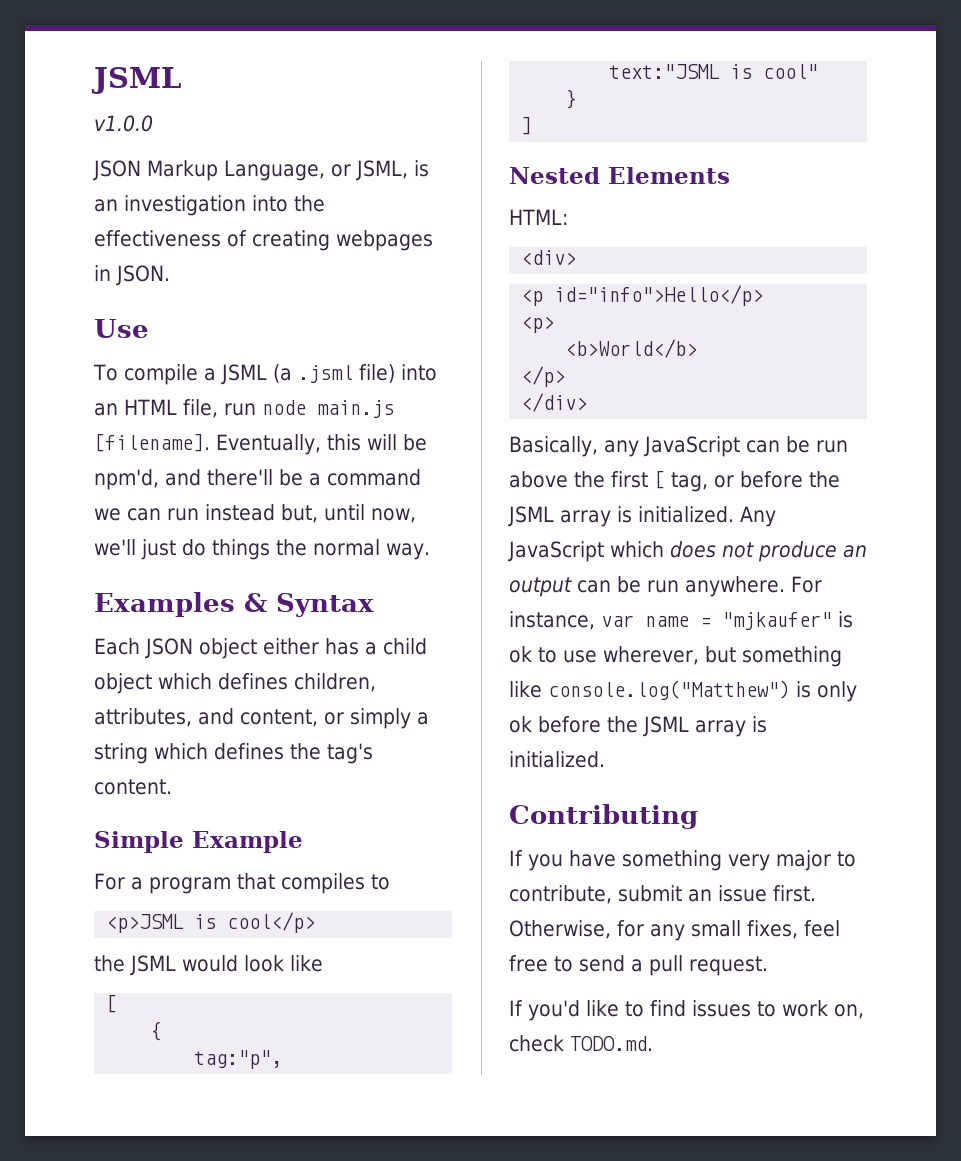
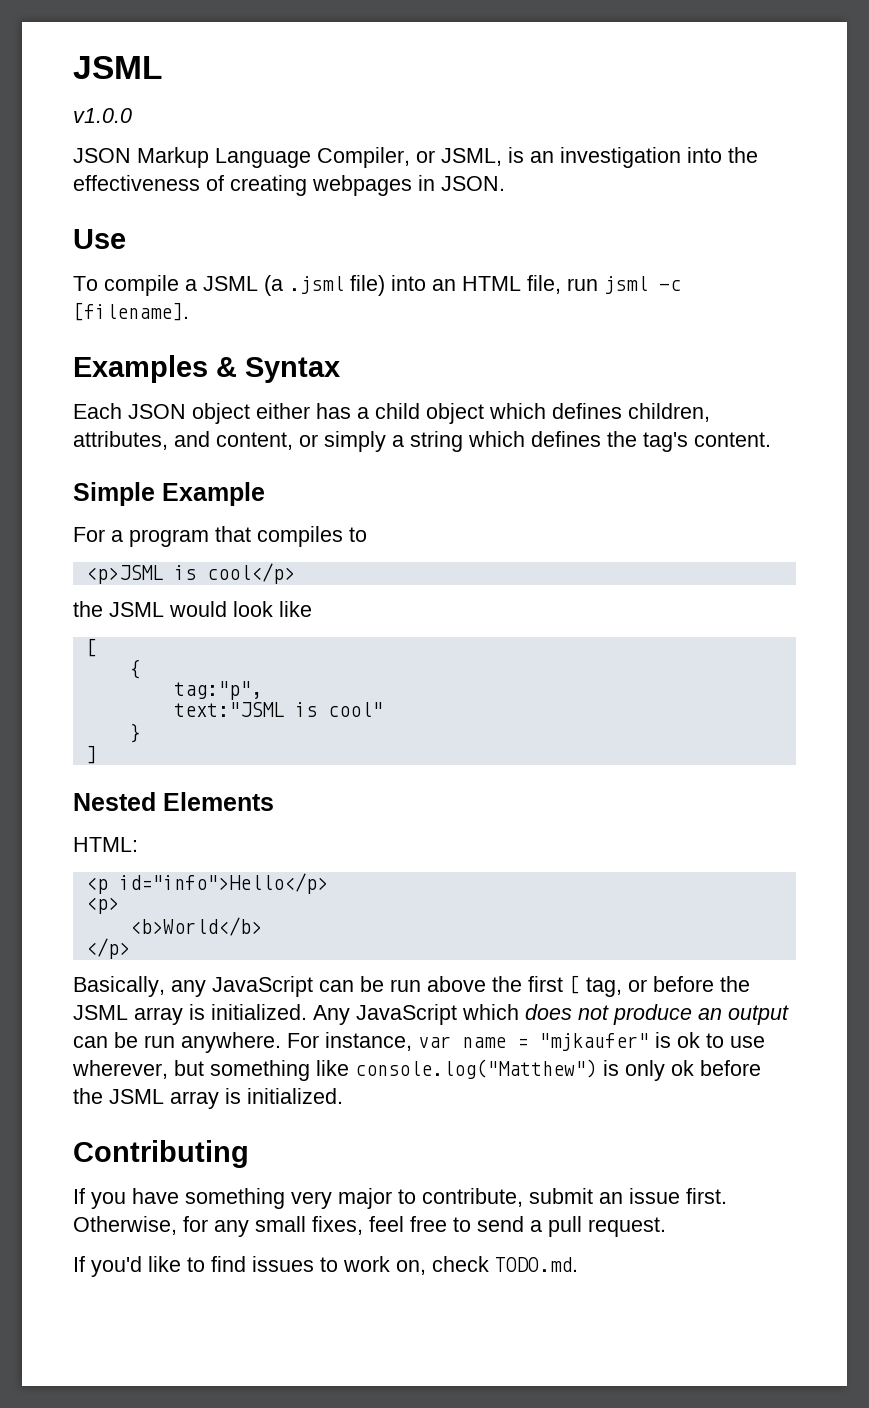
[223,160,325,181] Language, -> [215,147,410,168] Language Compiler,
[262,400,394,418] node main.js -> [604,276,681,294] jsml -c
[216,434,427,455] [94,469,421,490] [94,504,416,523] [94,539,430,560] Eventually, this will be npm'd, and there'll be a command we can run instead but, until now, we'll just do things the normal way. -> (189, 311) none
[521,250,577,265] // <div> -> (138, 844) none
[521,393,588,412] // </div> -> (130, 948) none

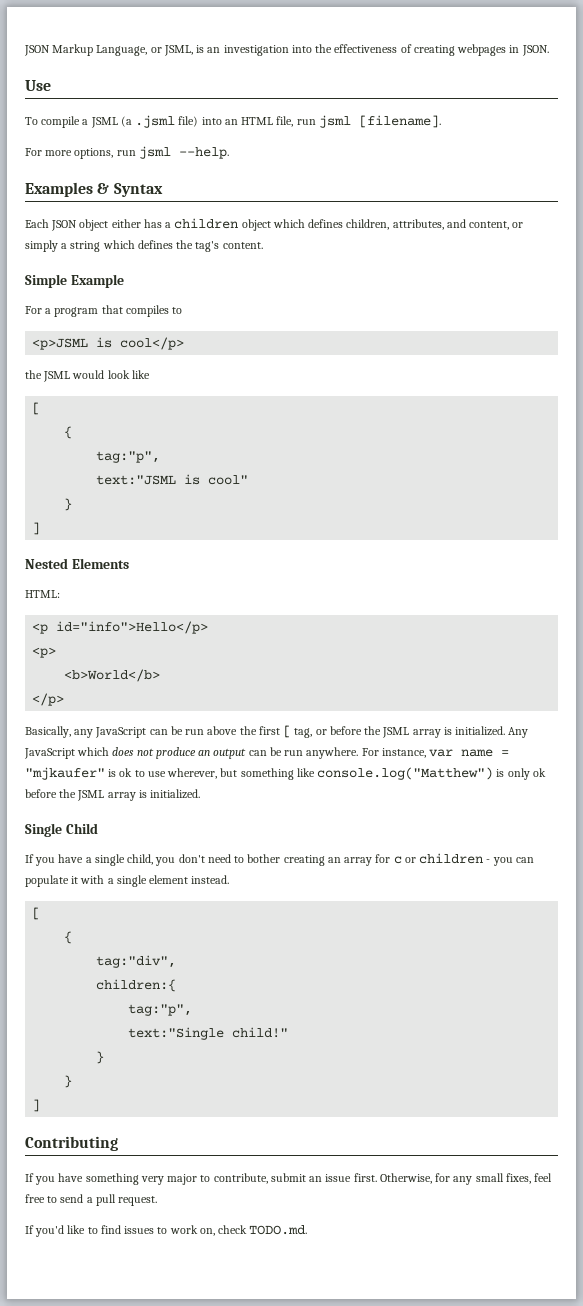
[73,56,162,79] [73,108,132,123] [73,147,410,168] JSML // v1.0.0 // JSON Markup Language Compiler, -> [24,44,148,56] JSON Markup Language,
[659,280,681,291] -c -> (351, 121) none
(189, 311) none -> [25,146,229,159] // For more options, run jsml --help.
[375,403,420,419] child -> [174,218,239,229] children
(343, 1096) none -> [25,823,98,837] [25,853,534,866] [25,875,230,887] [32,907,41,920] [64,931,73,944] [96,955,177,968] [96,979,177,992] [128,1004,193,1016] [128,1027,289,1040] [96,1051,105,1064] [64,1075,73,1088] [32,1099,41,1112] // Single Child // If you have a single child, you don't need to bother creating an array for c or children - you can populate it with a single element instead. // [ // { // tag:"div", // children:{ // tag:"p", // text:"Single child!" // } // } // ]

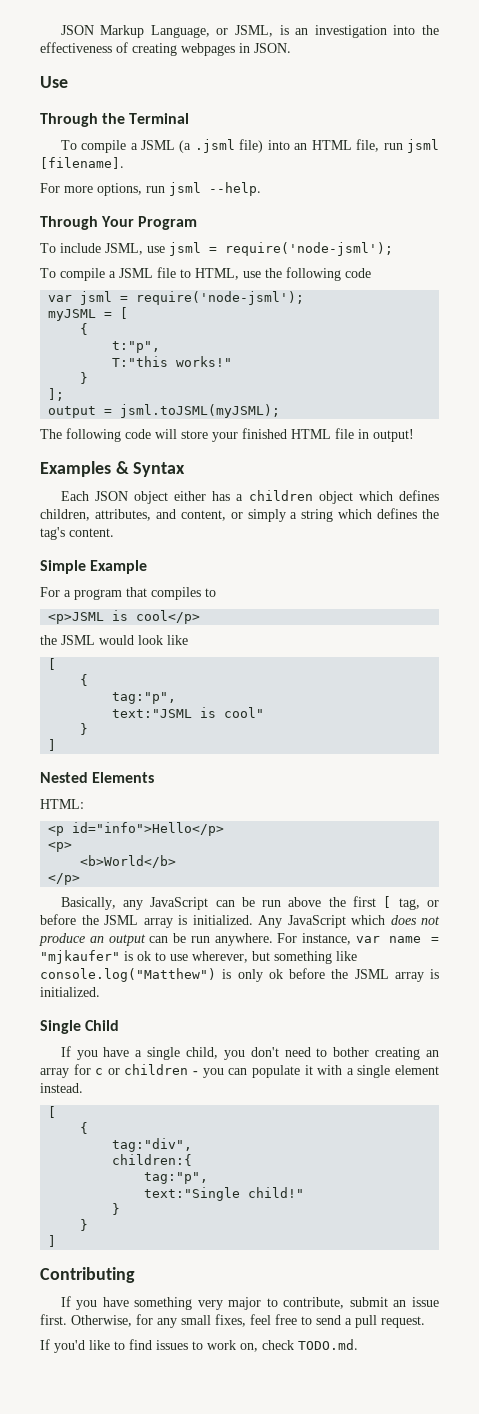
(51, 85) none -> [40,113,190,127] // Through the Terminal
(229, 153) none -> [40,216,198,230] [40,242,393,256] [40,267,371,281] [48,291,305,305] [48,307,129,321] [80,323,89,335] [112,341,161,353] [112,356,233,367] [80,372,89,384] [48,388,65,401] [48,404,281,418] [40,428,414,442] // Through Your Program // To include JSML, use jsml = require('node-jsml'); // To compile a JSML file to HTML, use the following code // var jsml = require('node-jsml'); // myJSML = [ // { // t:"p", // T:"this works!" // } // ]; // output = jsml.toJSML(myJSML); // The following code will store your finished HTML file in output!

